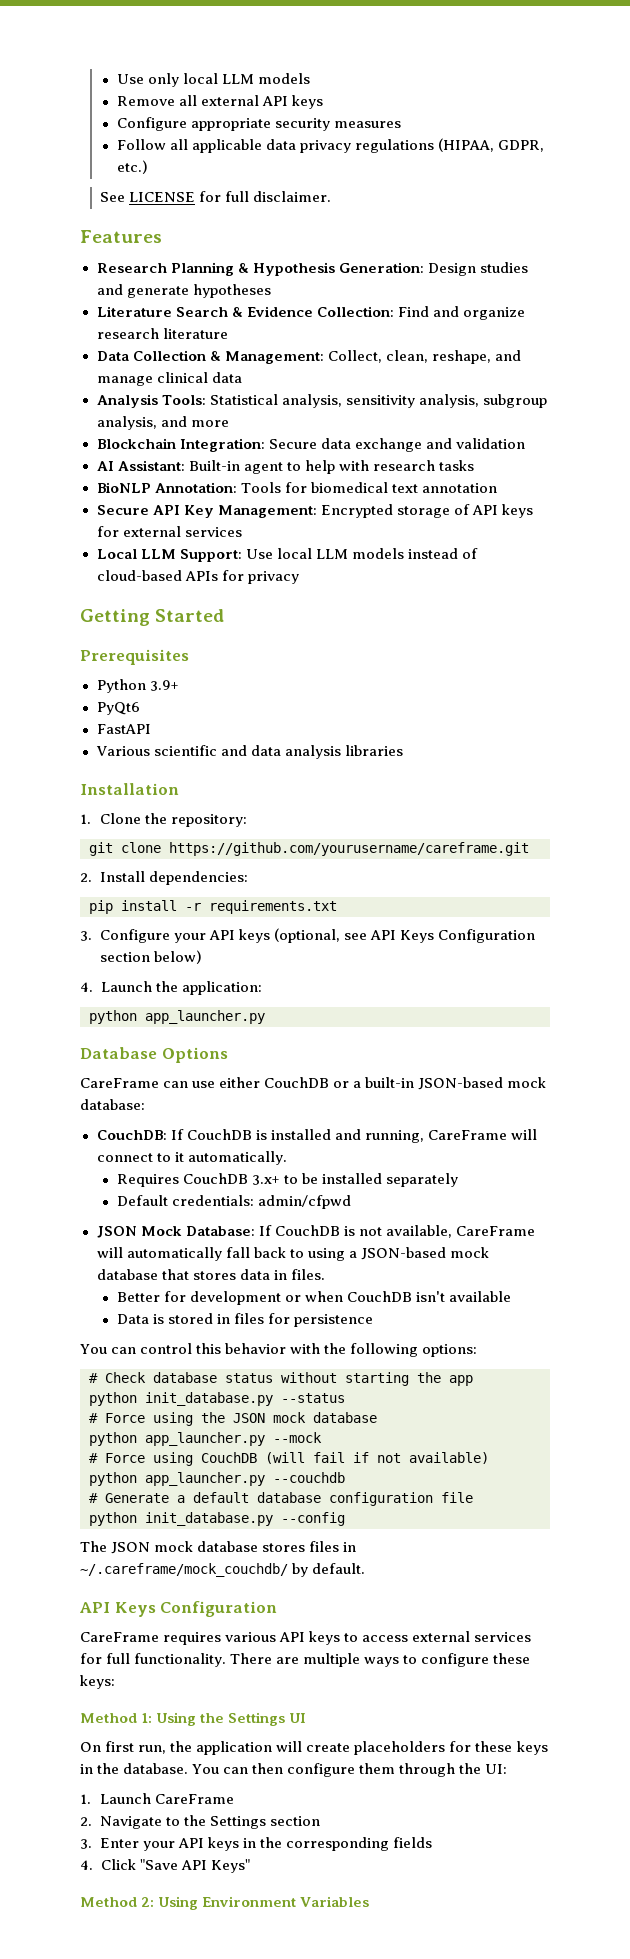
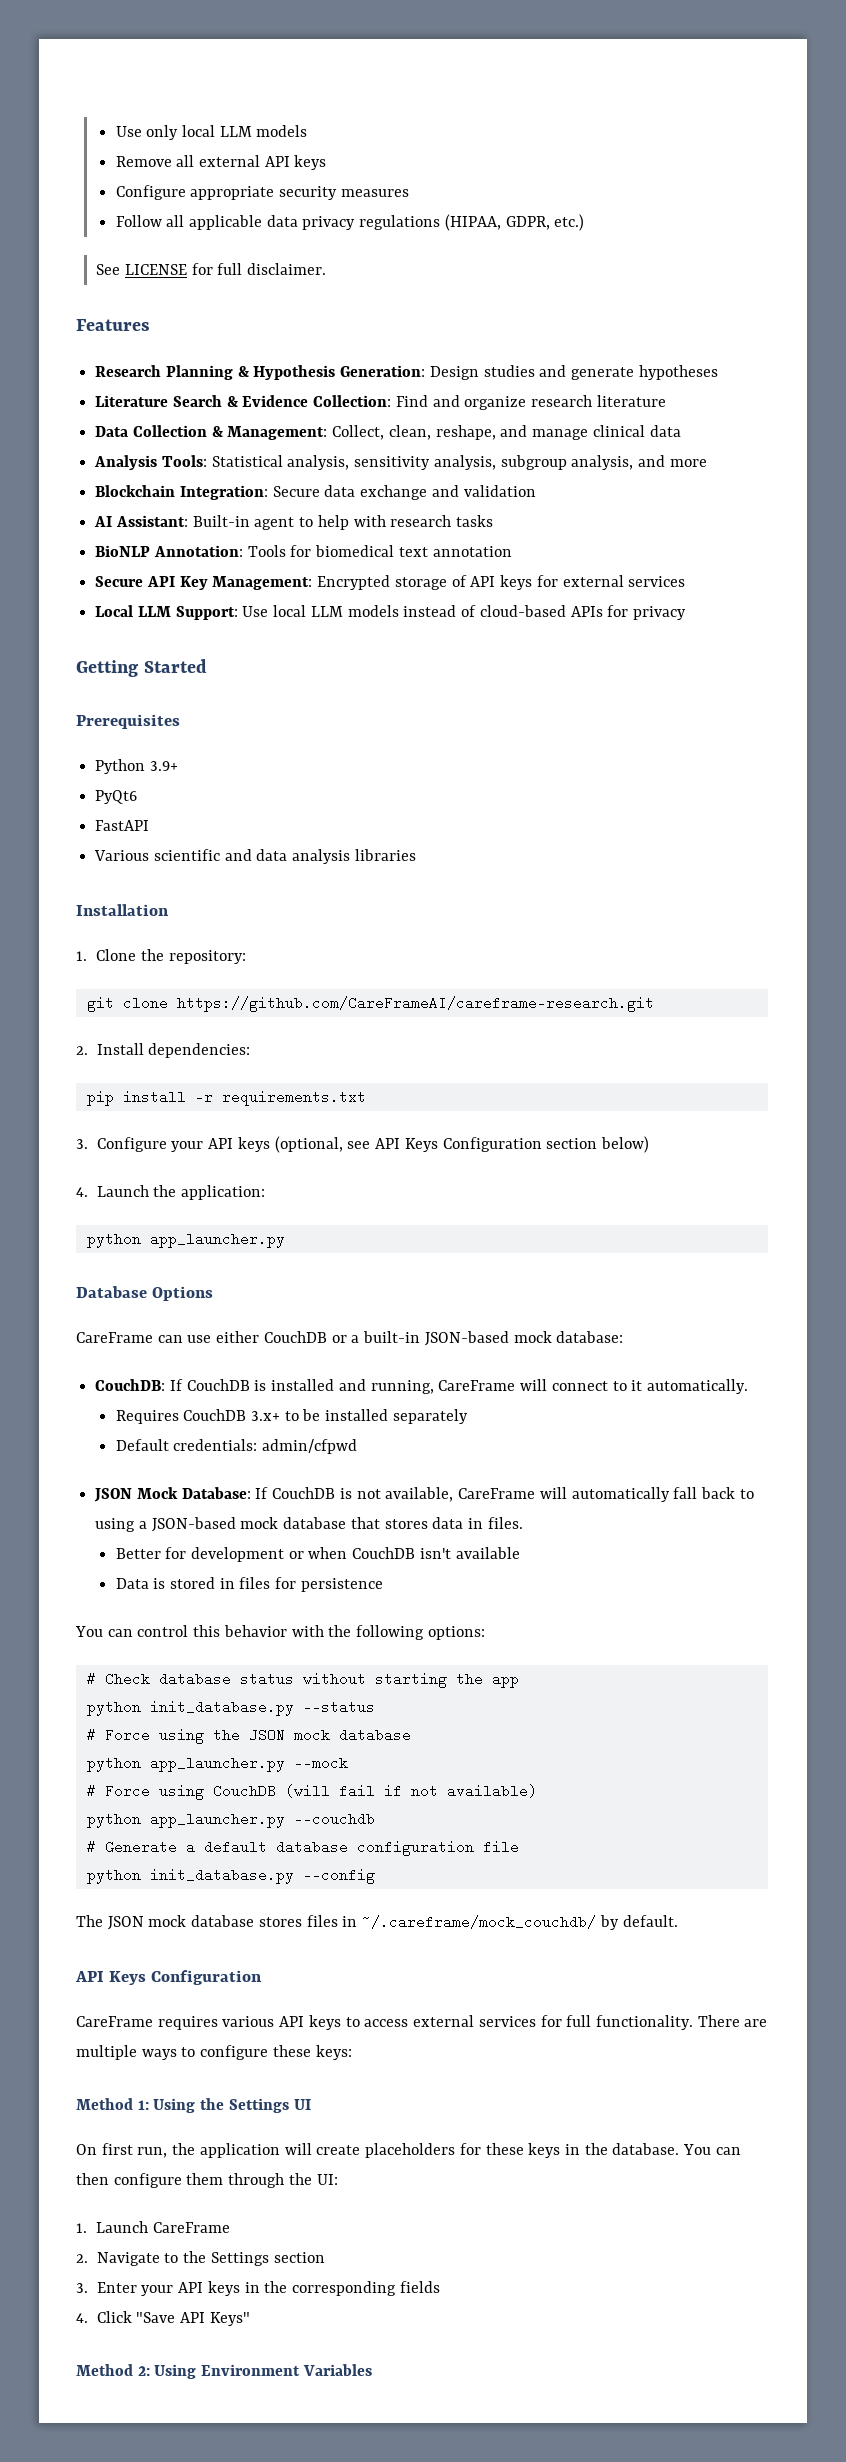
[169,842,529,856] https://github.com/yourusername/careframe.git -> [176,996,654,1012] https://github.com/CareFrameAI/careframe-research.git

